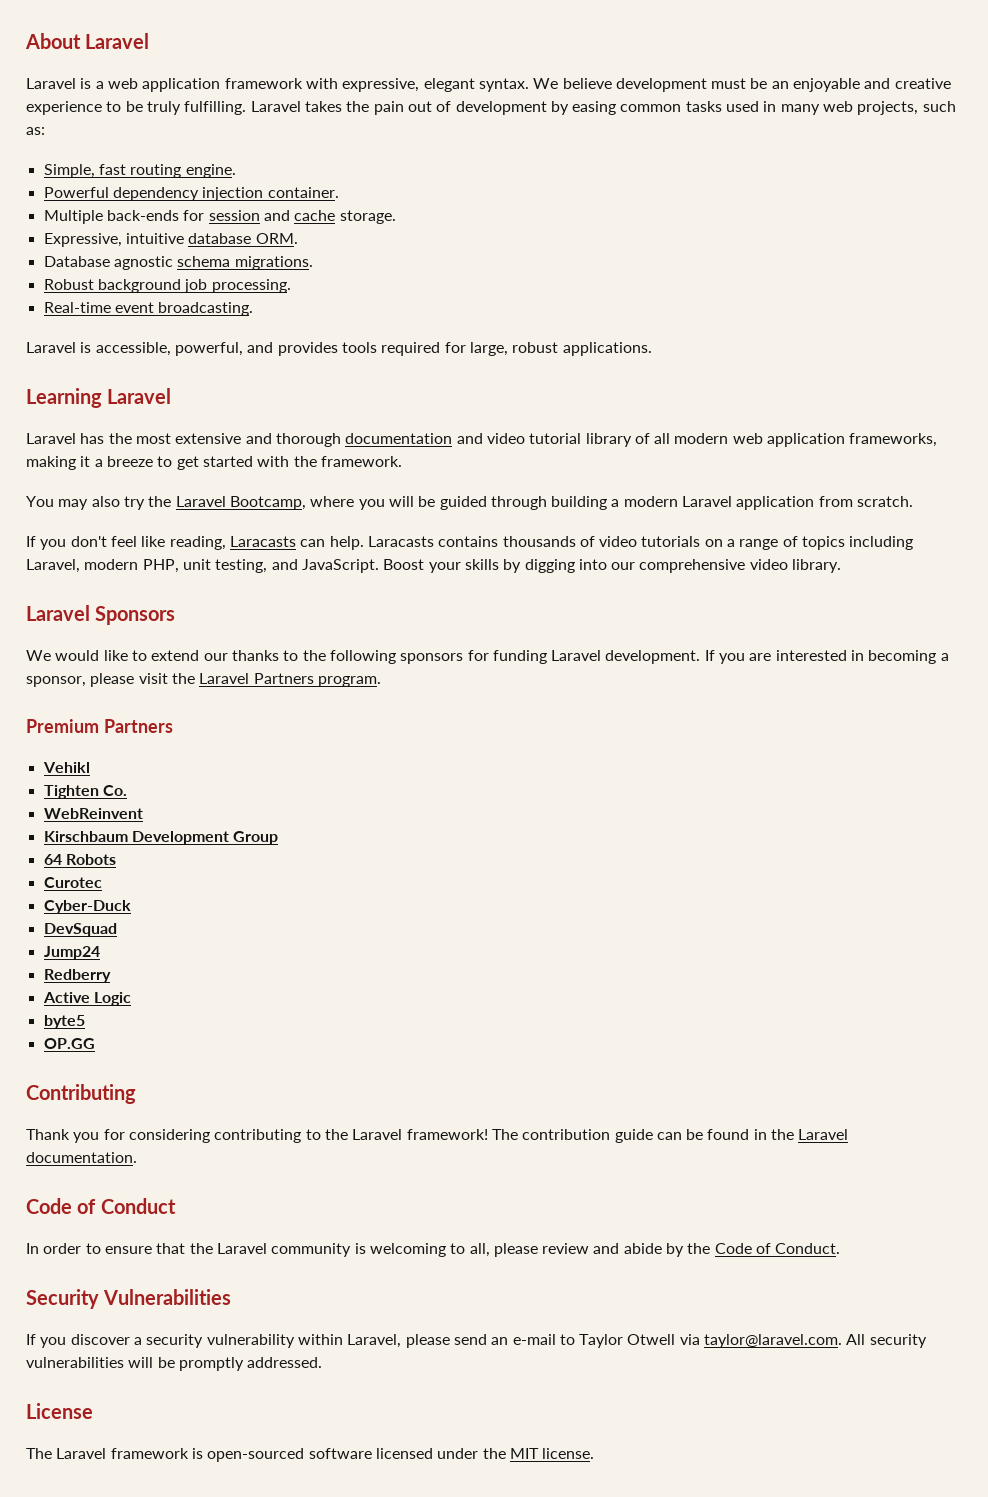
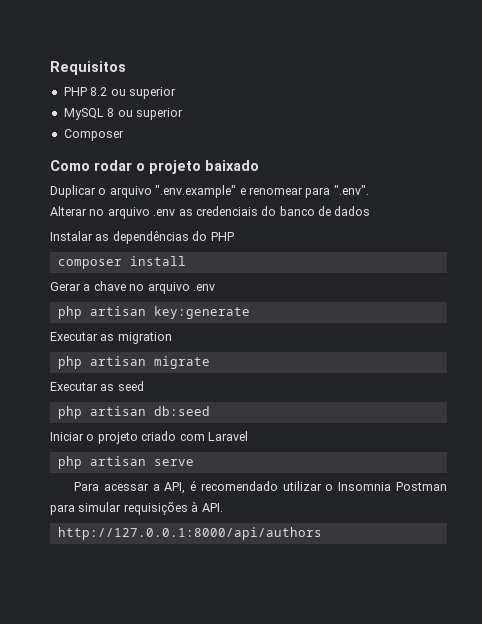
[25,33,150,49] [26,78,951,92] [26,101,956,115] [26,127,45,135] [43,164,236,178] [43,187,339,201] [43,210,396,224] [43,233,298,247] [43,256,313,270] [43,279,291,293] [43,302,254,316] [26,342,652,356] [26,388,172,408] [26,433,938,447] [26,456,402,470] [26,496,914,510] [26,536,914,550] [26,559,842,573] [26,605,176,625] [26,650,949,664] [26,673,381,687] [26,719,173,733] [42,762,90,773] [43,785,127,799] [43,808,143,819] [43,831,279,845] [43,854,116,865] [43,877,102,888] [43,900,131,914] [43,923,117,937] [43,946,100,960] [43,969,111,983] [42,992,131,1006] [43,1015,85,1029] [43,1038,95,1049] [26,1084,136,1104] [26,1129,849,1143] [26,1152,137,1163] [26,1198,176,1214] [26,1243,841,1257] [26,1289,232,1309] [26,1334,927,1348] [26,1357,323,1371] [26,1403,93,1419] [26,1448,595,1462] About Laravel // Laravel is a web application framework with expressive, elegant syntax. We believe development must be an enjoyable and creative experience to be truly fulfilling. Laravel takes the pain out of development by easing common tasks used in many web projects, such as: // Simple, fast routing engine. // Powerful dependency injection container. // Multiple back-ends for session and cache storage. // Expressive, intuitive database ORM. // Database agnostic schema migrations. // Robust background job processing. // Real-time event broadcasting. // Laravel is accessible, powerful, and provides tools required for large, robust applications. // Learning Laravel // Laravel has the most extensive and thorough documentation and video tutorial library of all modern web application frameworks, making it a breeze to get started with the framework. // You may also try the Laravel Bootcamp, where you will be guided through building a modern Laravel application from scratch. // If you don't feel like reading, Laracasts can help. Laracasts contains thousands of video tutorials on a range of topics including Laravel, modern PHP, unit testing, and JavaScript. Boost your skills by digging into our comprehensive video library. // Laravel Sponsors // We would like to extend our thanks to the following sponsors for funding Laravel development. If you are interested in becoming a sponsor, please visit the Laravel Partners program. // Premium Partners // Vehikl // Tighten Co. // WebReinvent // Kirschbaum Development Group // 64 Robots // Curotec // Cyber-Duck // DevSquad // Jump24 // Redberry // Active Logic // byte5 // OP.GG // Contributing // Thank you for considering contributing to the Laravel framework! The contribution guide can be found in the Laravel documentation. // Code of Conduct // In order to ensure that the Laravel community is welcoming to all, please review and abide by the Code of Conduct. // Security Vulnerabilities // If you discover a security vulnerability within Laravel, please send an e-mail to Taylor Otwell via taylor@laravel.com. All security vulnerabilities will be promptly addressed. // License // The Laravel framework is open-sourced software licensed under the MIT license. -> [50,61,126,75] [63,87,176,99] [63,108,183,120] [63,129,124,141] [50,160,259,174] [50,185,369,198] [50,206,371,219] [50,231,234,244] [57,256,186,269] [50,281,215,294] [57,306,250,319] [50,332,172,344] [57,356,210,369] [50,381,144,391] [57,406,210,419] [50,431,248,444] [57,456,194,469] [73,480,447,494] [50,501,223,515] [57,527,322,540] Requisitos // PHP 8.2 ou superior // MySQL 8 ou superior // Composer // Como rodar o projeto baixado // Duplicar o arquivo ".env.example" e renomear para ".env". // Alterar no arquivo .env as credenciais do banco de dados // Instalar as dependências do PHP // composer install // Gerar a chave no arquivo .env // php artisan key:generate // Executar as migration // php artisan migrate // Executar as seed // php artisan db:seed // Iniciar o projeto criado com Laravel // php artisan serve // Para acessar a API, é recomendado utilizar o Insomnia Postman para simular requisições à API. // http://127.0.0.1:8000/api/authors

